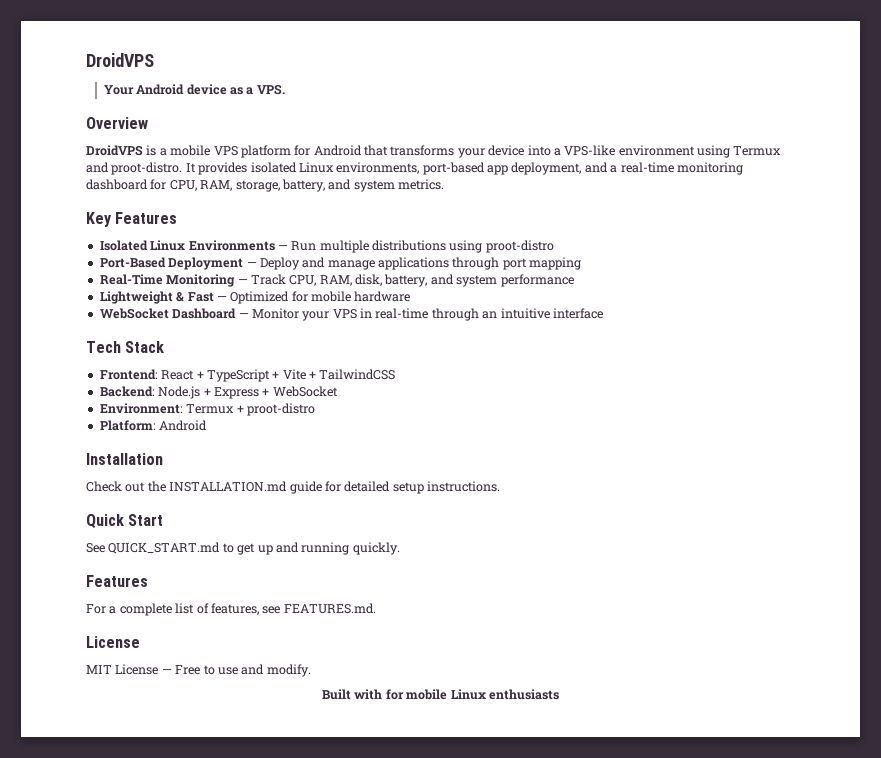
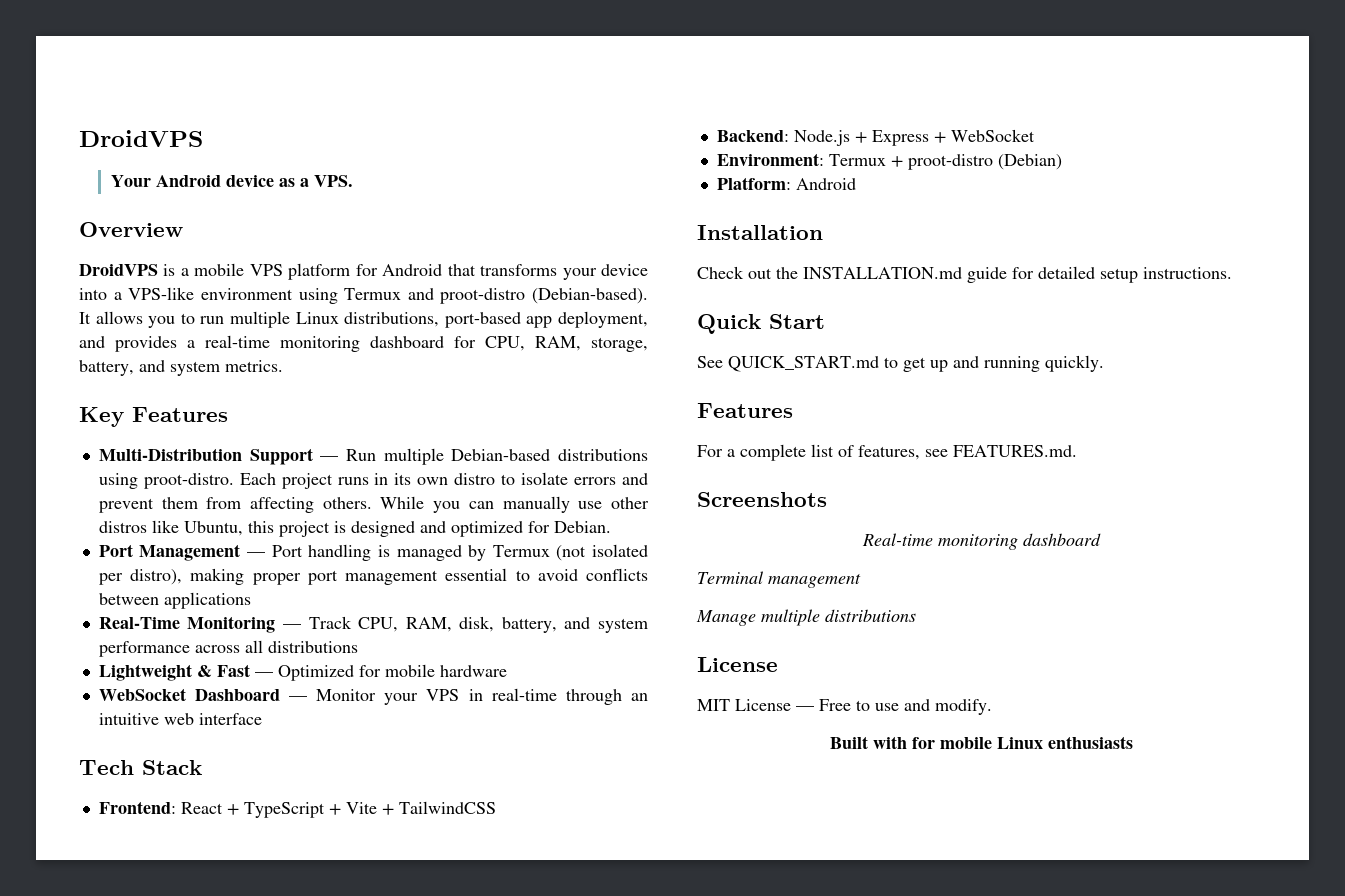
[111,162,420,175] proot-distro. It provides isolated Linux environments, -> [440,288,648,304] [79,311,440,328] proot-distro (Debian-based). It allows you to run multiple Linux distributions,
(608, 167) none -> [115,336,177,352] provides
[99,240,275,251] Isolated Linux Environments -> [98,448,313,465] Multi-Distribution Support
(369, 246) none -> [451,449,551,461] Debian-based
[485,240,554,253] [99,257,582,270] proot-distro // Port-Based Deployment — Deploy and manage applications through port mapping -> [143,472,648,489] [98,496,650,513] [98,520,611,537] [98,544,648,561] [98,568,649,585] [98,592,251,609] proot-distro. Each project runs in its own distro to isolate errors and prevent them from affecting others. While you can manually use other distros like Ubuntu, this project is designed and optimized for Debian. // Port Management — Port handling is managed by Termux (not isolated per distro), making proper port management essential to avoid conflicts between applications
(574, 280) none -> [194,640,358,653] across all distributions
(550, 313) none -> [163,713,194,725] web
(315, 409) none -> [997,154,1062,170] (Debian)
(376, 608) none -> [697,492,827,507] [862,533,1101,550] [697,571,861,588] [696,609,916,626] // Screenshots // Real-time monitoring dashboard // Terminal management // Manage multiple distributions

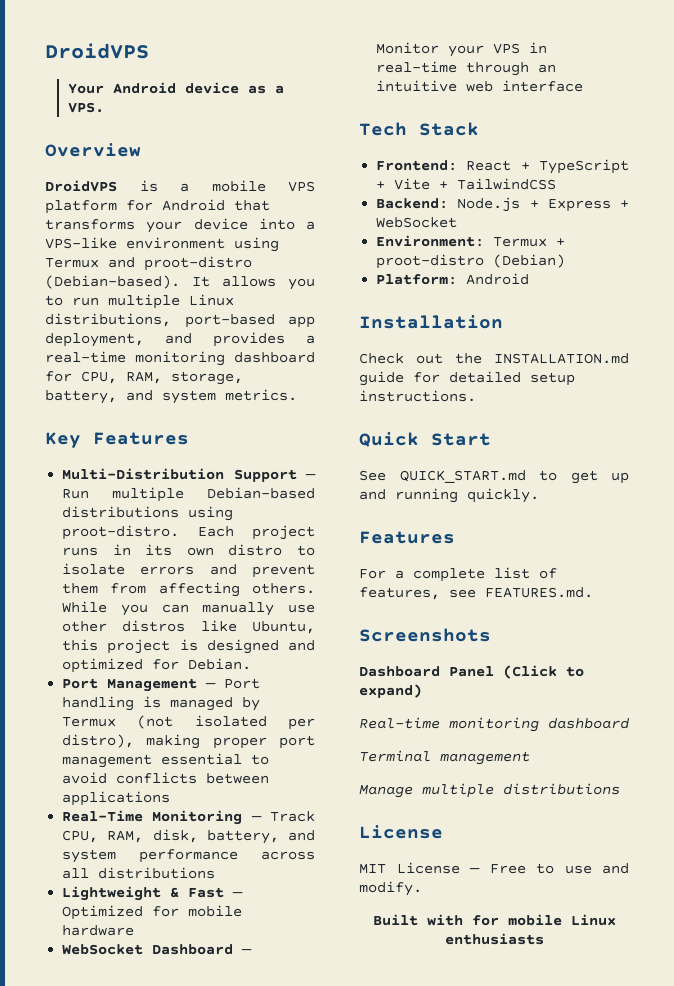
(827, 499) none -> [359,665,584,679] [359,684,422,698] // Dashboard Panel (Click to expand)

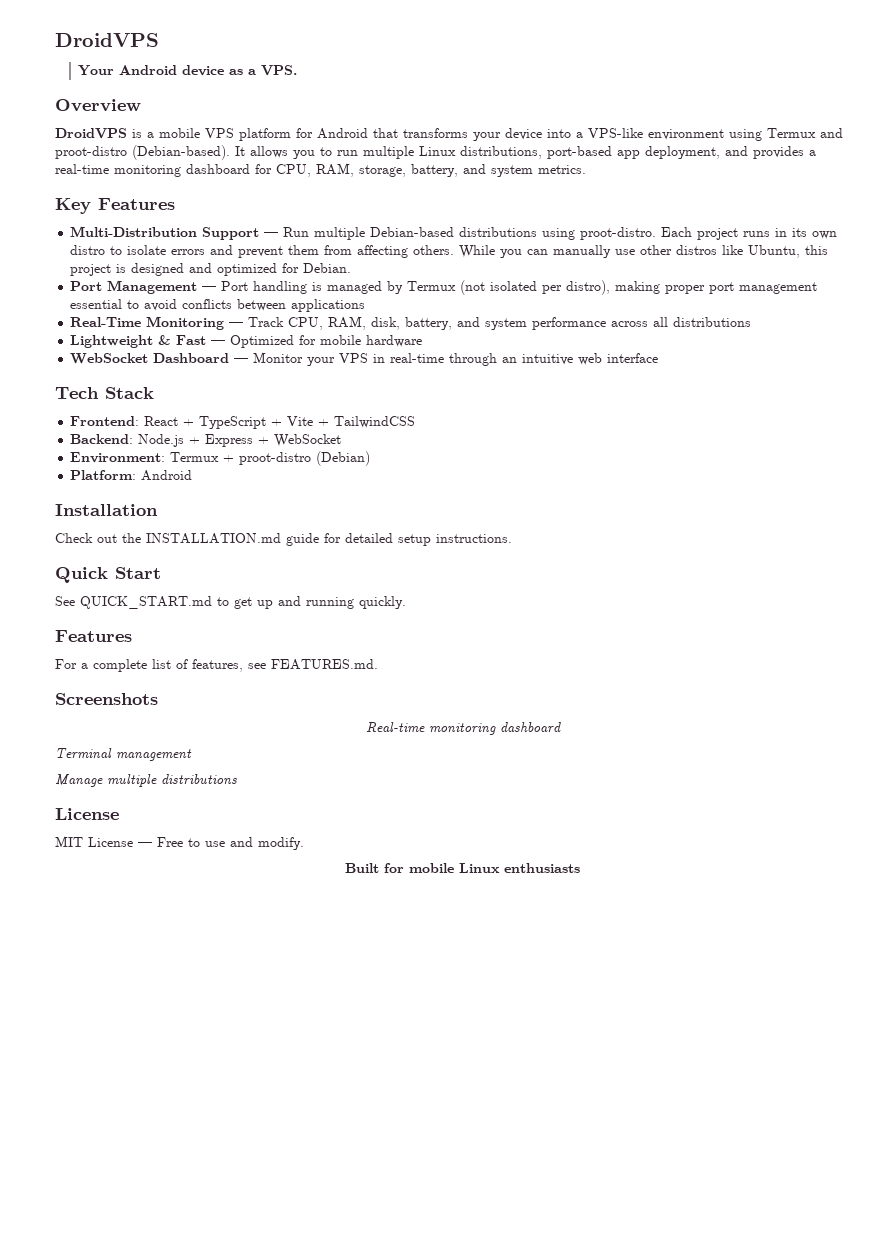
[359,665,584,679] [359,684,422,698] // Dashboard Panel (Click to expand) -> (158, 699) none
[426,914,463,926] with -> (379, 868) none

